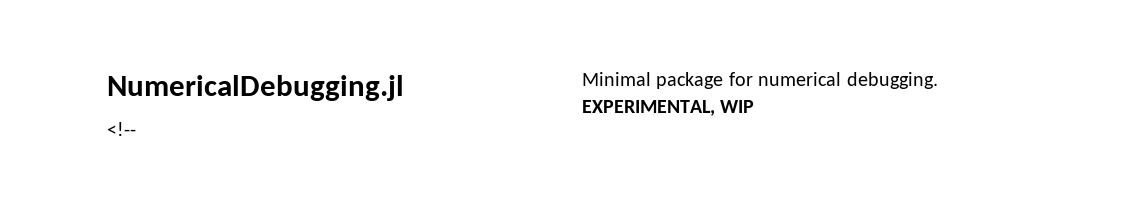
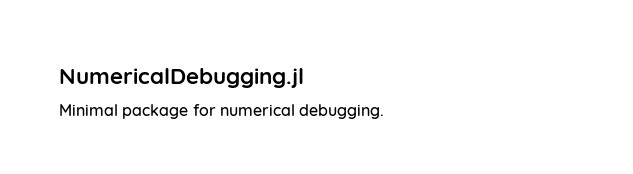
[107,122,136,136] // <!-- -> (304, 78) none
[582,100,755,116] EXPERIMENTAL, WIP -> (385, 111) none

